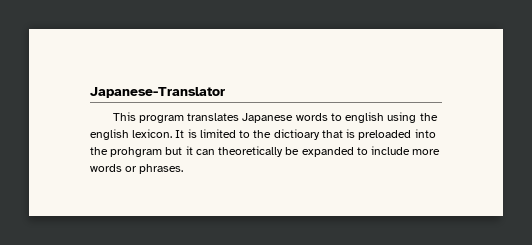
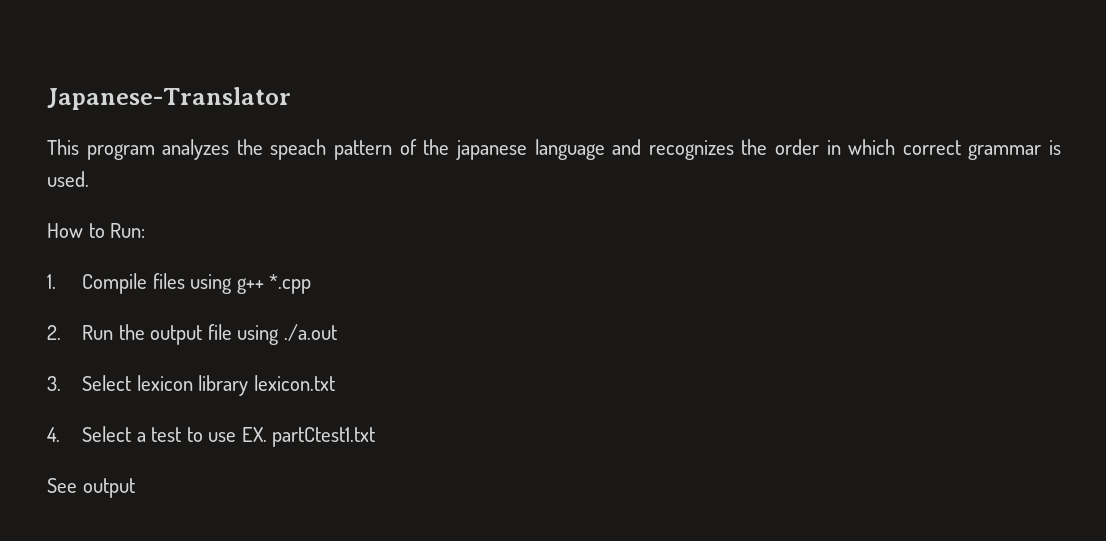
[187,112,438,123] [90,129,436,140] [90,146,441,157] [90,164,184,174] translates Japanese words to english using the english lexicon. It is limited to the dictioary that is preloaded into the prohgram but it can theoretically be expanded to include more words or phrases. -> [162,139,1061,160] [47,171,89,187] [47,223,146,238] [47,273,312,294] [47,324,337,345] [47,375,335,396] [47,426,376,447] [47,478,135,498] analyzes the speach pattern of the japanese language and recognizes the order in which correct grammar is used. // How to Run: // 1. Compile files using g++ *.cpp // 2. Run the output file using ./a.out // 3. Select lexicon library lexicon.txt // 4. Select a test to use EX. partCtest1.txt // See output

